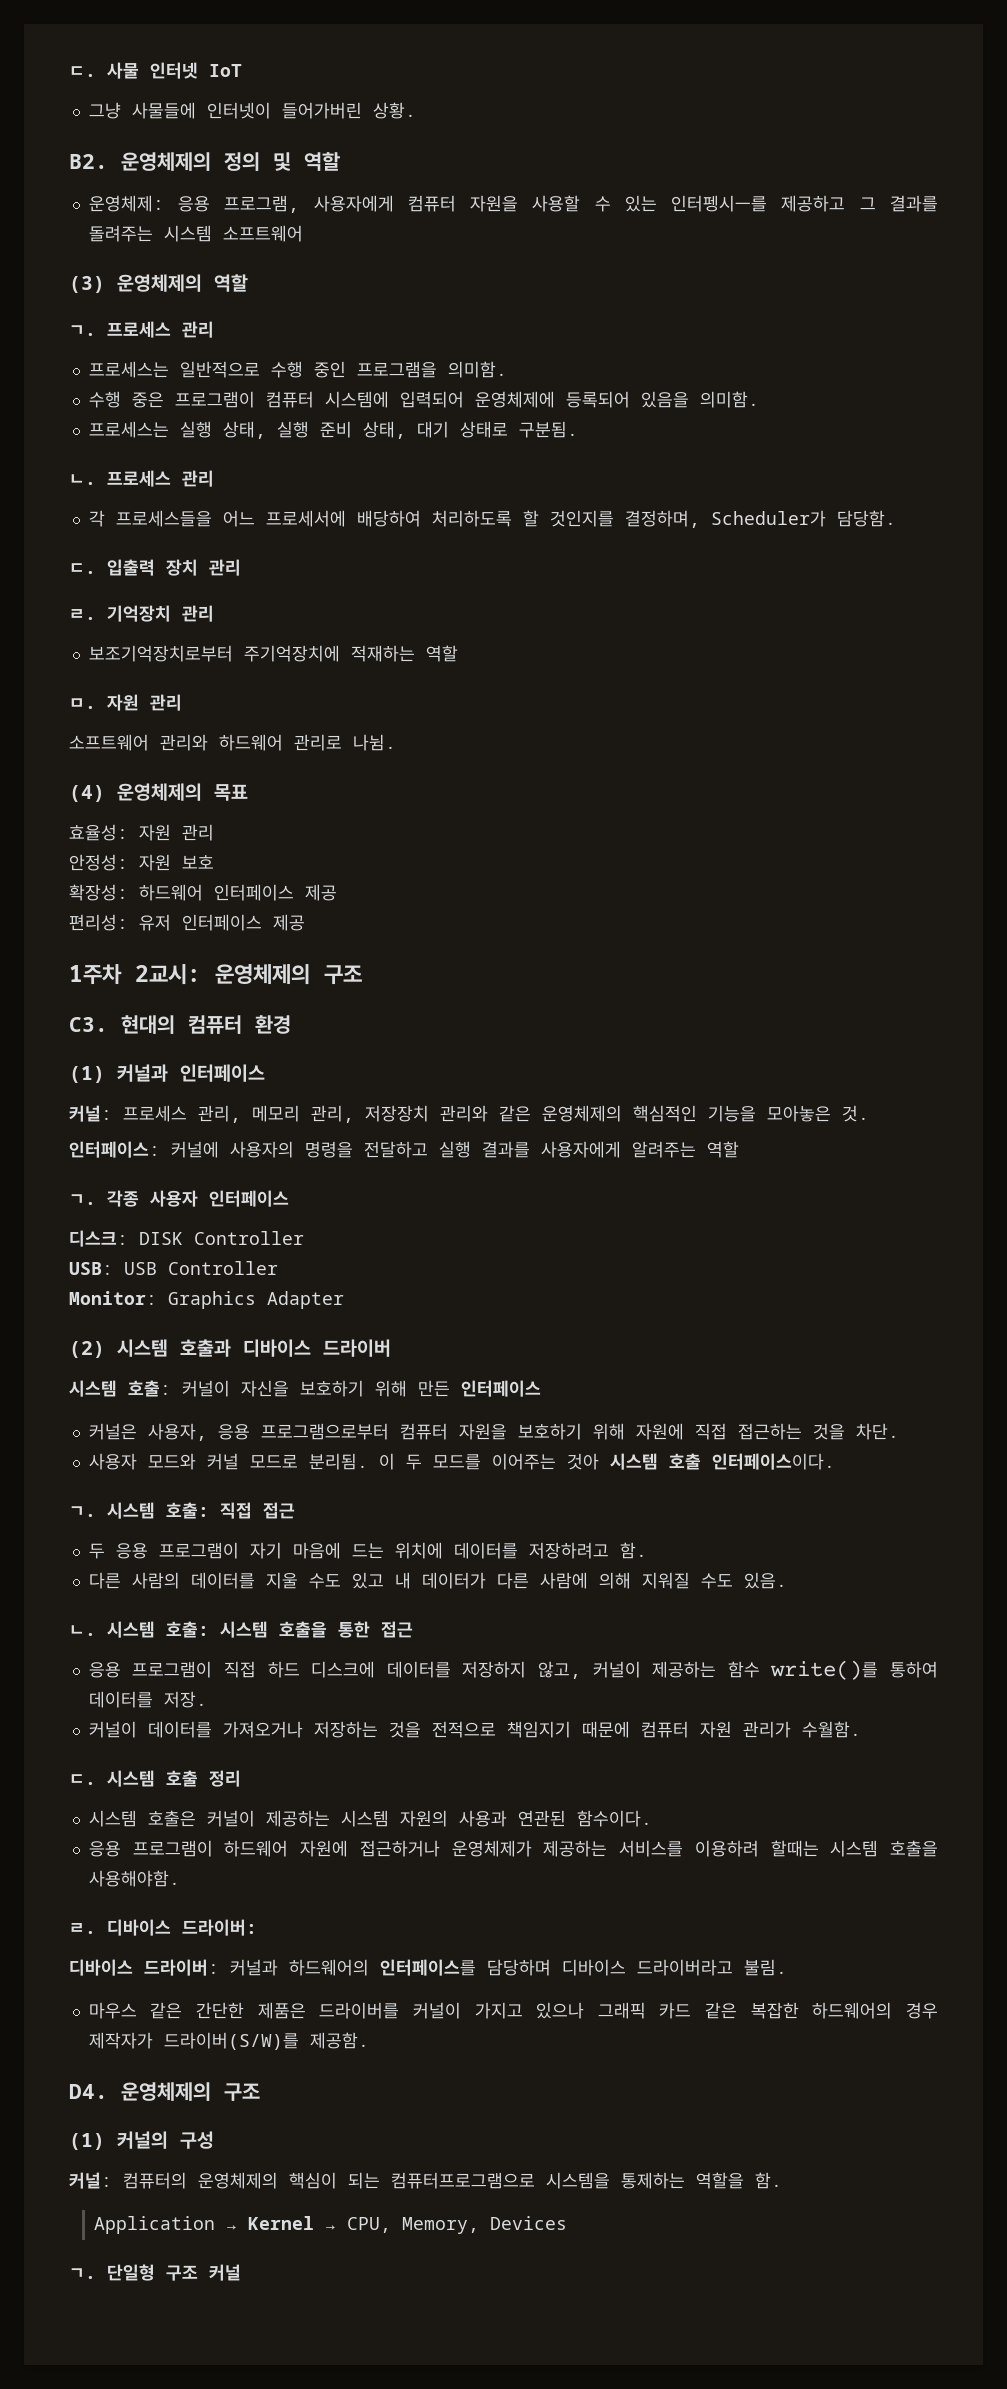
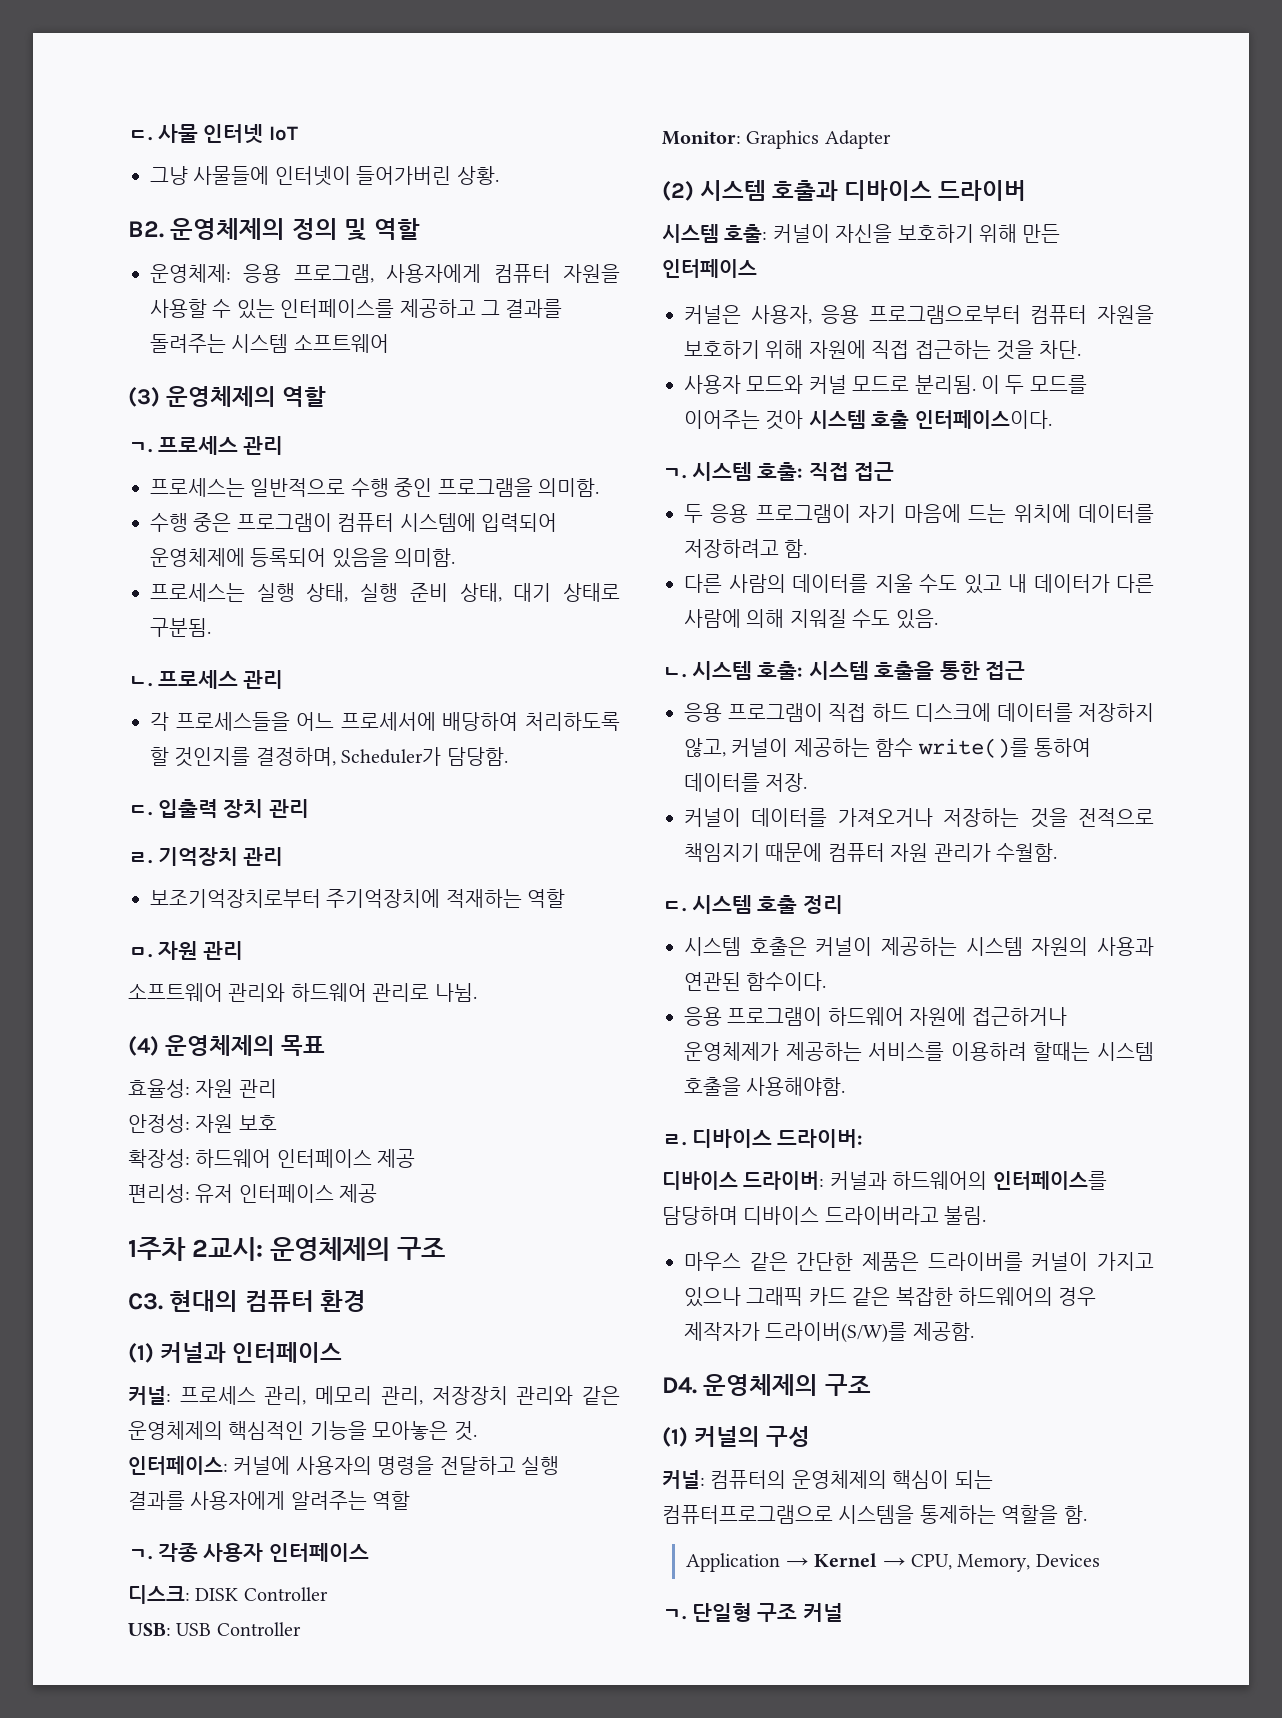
[671,195,768,212] 인터펭시ㅡ를 -> [280,299,395,318] 인터페이스를

